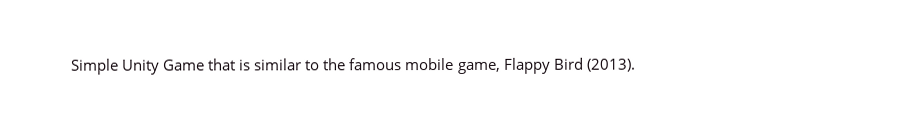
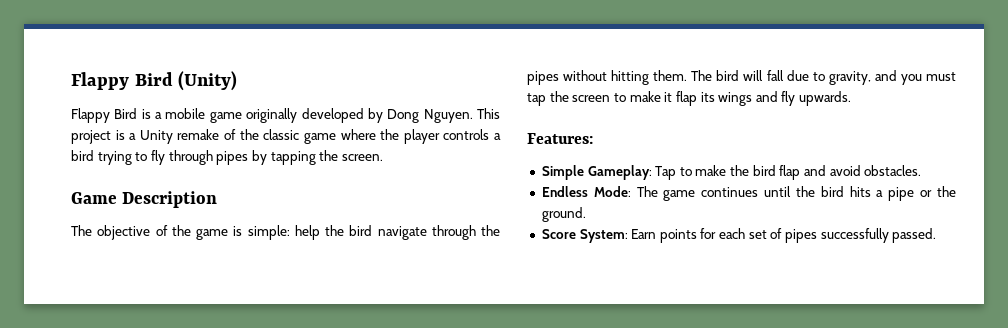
[70,57,636,75] Simple Unity Game that is similar to the famous mobile game, Flappy Bird (2013). -> [71,71,238,91] [71,108,501,123] [71,129,502,144] [71,150,383,165] [71,191,218,208] [71,225,500,240] [527,70,956,85] [527,91,852,106] [527,133,593,144] [541,165,922,180] [541,186,956,201] [541,207,586,222] [541,228,937,243] Flappy Bird (Unity) // Flappy Bird is a mobile game originally developed by Dong Nguyen. This project is a Unity remake of the classic game where the player controls a bird trying to fly through pipes by tapping the screen. // Game Description // The objective of the game is simple: help the bird navigate through the pipes without hitting them. The bird will fall due to gravity, and you must tap the screen to make it flap its wings and fly upwards. // Features: // Simple Gameplay: Tap to make the bird flap and avoid obstacles. // Endless Mode: The game continues until the bird hits a pipe or the ground. // Score System: Earn points for each set of pipes successfully passed.

